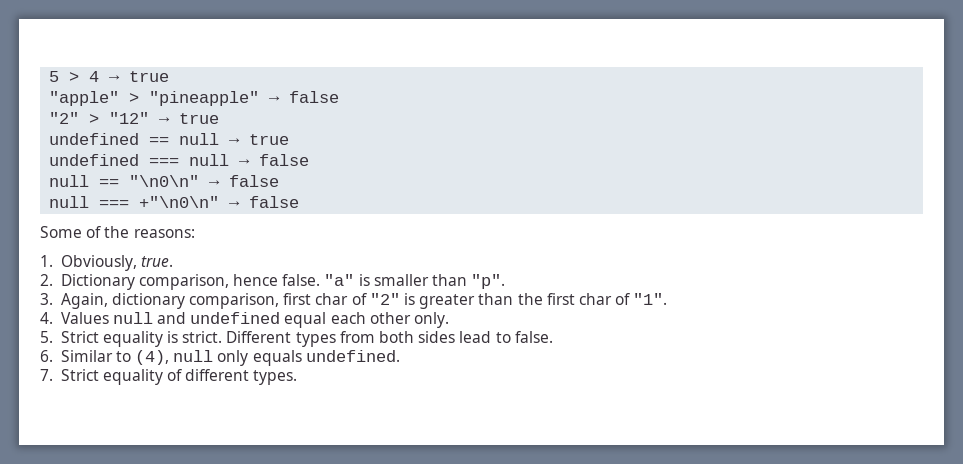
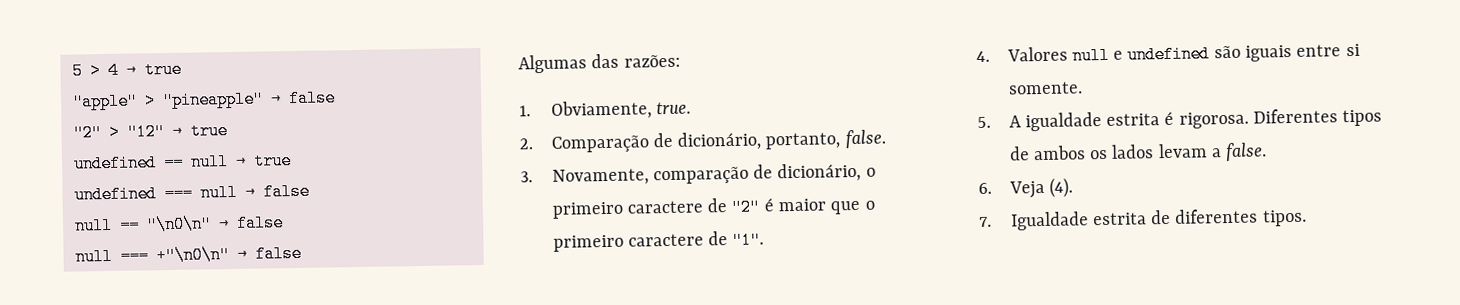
[40,226,195,238] Some of the reasons: -> [518,53,681,74] Algumas das razões:
[60,255,137,271] Obviously, -> [550,100,652,120] Obviamente,
[60,274,506,290] [40,293,668,309] [40,312,450,328] [40,331,553,347] [40,350,400,366] [40,369,298,385] Dictionary comparison, hence false. "a" is smaller than "p". // 3. Again, dictionary comparison, first char of "2" is greater than the first char of "1". // 4. Values null and undefined equal each other only. // 5. Strict equality is strict. Different types from both sides lead to false. // 6. Similar to (4), null only equals undefined. // 7. Strict equality of different types. -> [550,129,886,153] [520,162,876,186] [551,198,875,219] [552,231,765,252] [976,43,1360,65] [1007,81,1083,95] [977,108,1383,132] [1008,142,1268,162] [978,177,1073,199] [979,208,1307,231] Comparação de dicionário, portanto, false. // 3. Novamente, comparação de dicionário, o primeiro caractere de "2" é maior que o primeiro caractere de "1". // 4. Valores null e undefined são iguais entre si somente. // 5. A igualdade estrita é rigorosa. Diferentes tipos de ambos os lados levam a false. // 6. Veja (4). // 7. Igualdade estrita de diferentes tipos.

